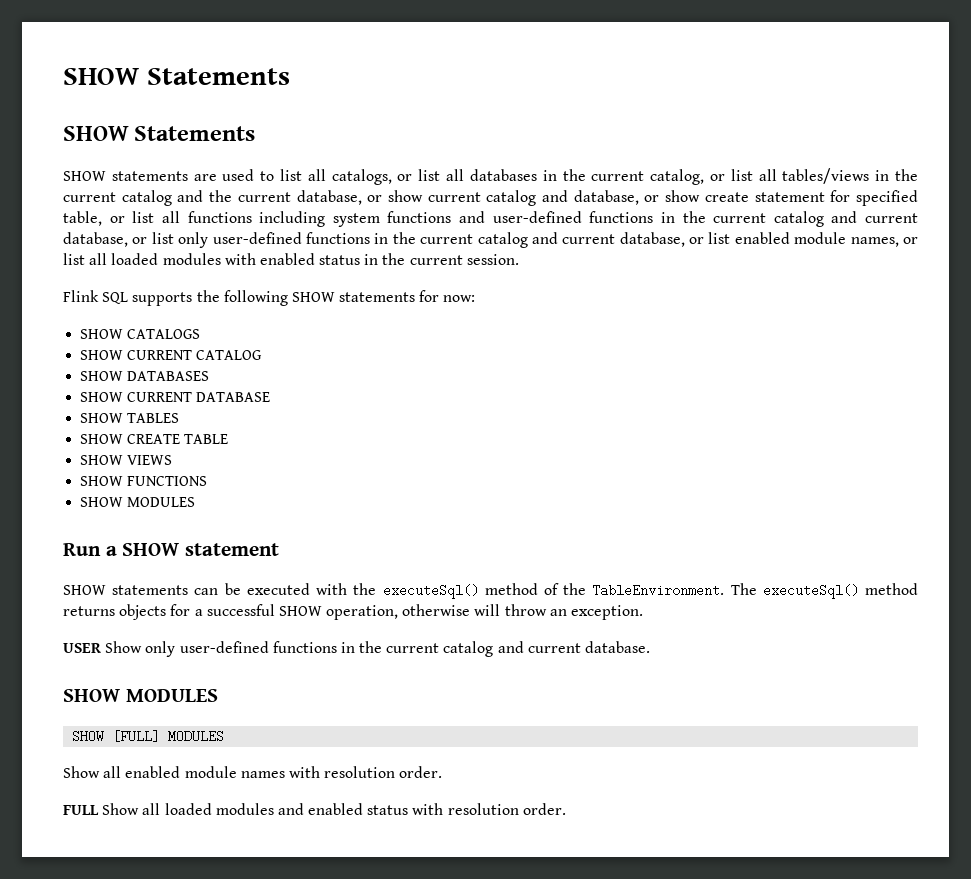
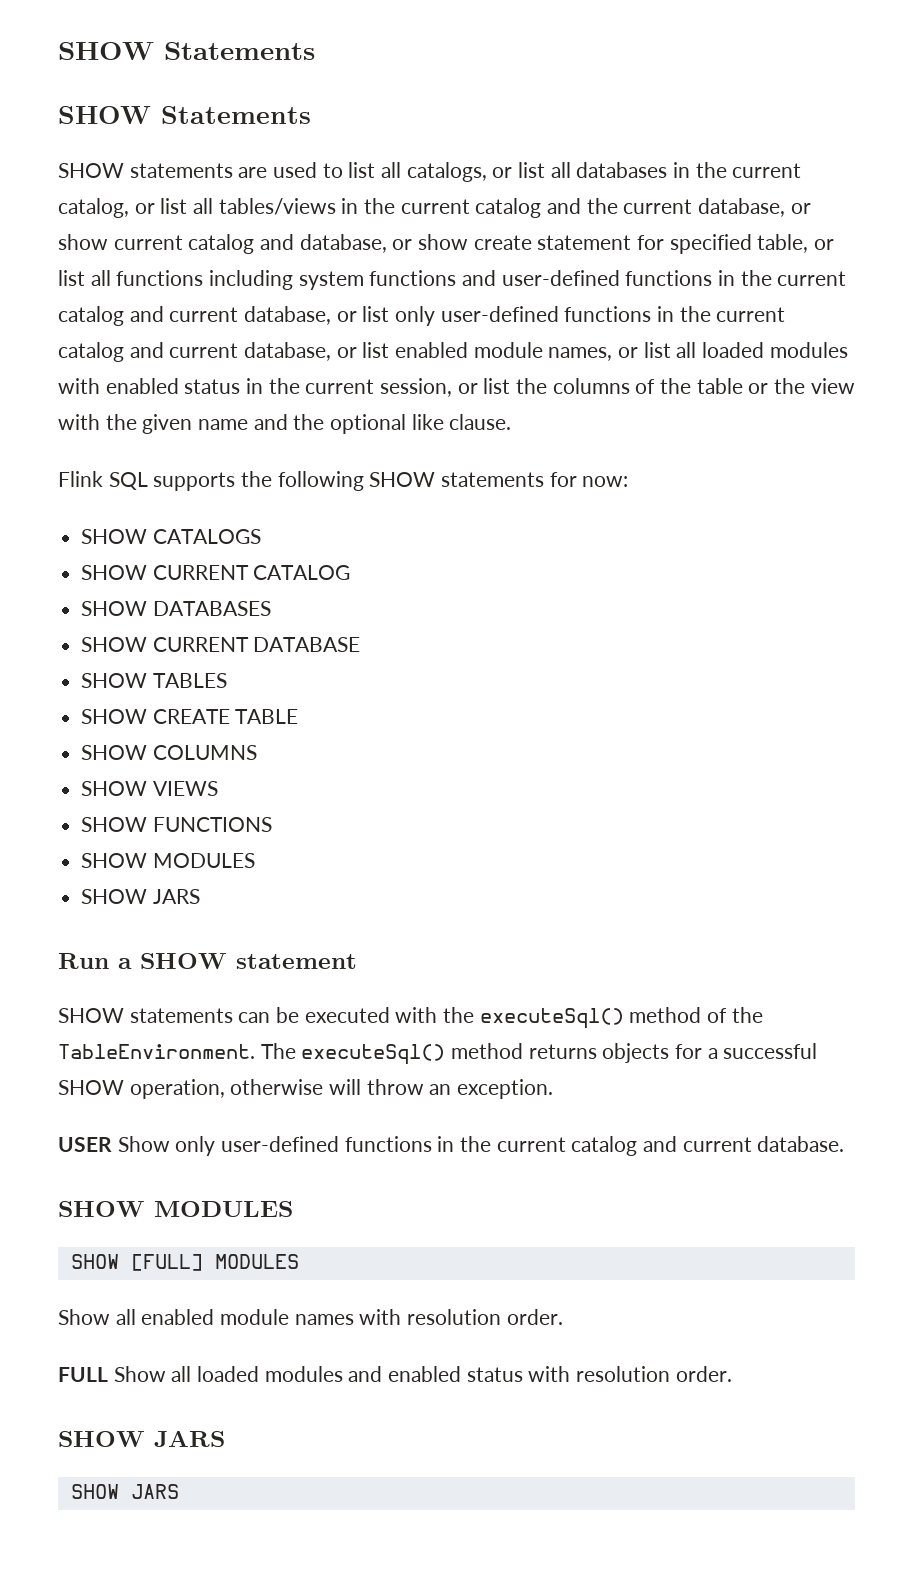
[466,254,519,265] session. -> [380,378,855,397] [58,414,512,434] session, or list the columns of the table or the view with the given name and the optional like clause.
(229, 439) none -> [81,745,257,760] // SHOW COLUMNS
(196, 502) none -> [81,889,200,904] // SHOW JARS
(566, 809) none -> [58,1430,225,1447] [70,1484,179,1499] // SHOW JARS // SHOW JARS

